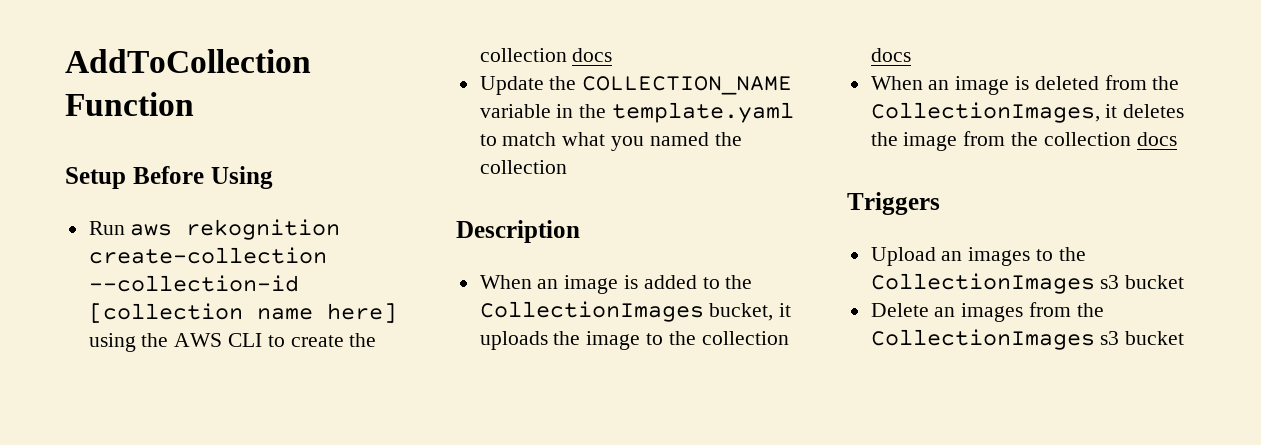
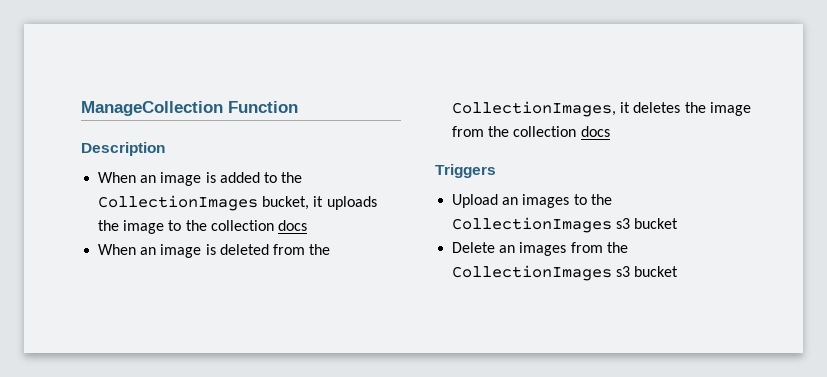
[65,49,311,73] AddToCollection -> [81,101,223,116] ManageCollection
[65,166,273,189] [88,219,341,240] [88,247,327,264] [88,275,299,292] [88,303,397,323] [88,333,377,352] [479,48,613,62] [479,76,793,95] [479,102,795,123] [479,132,742,151] [479,160,567,174] // Setup Before Using // Run aws rekognition create-collection --collection-id [collection name here] using the AWS CLI to create the collection docs // Update the COLLECTION_NAME variable in the template.yaml to match what you named the collection -> (298, 107) none

